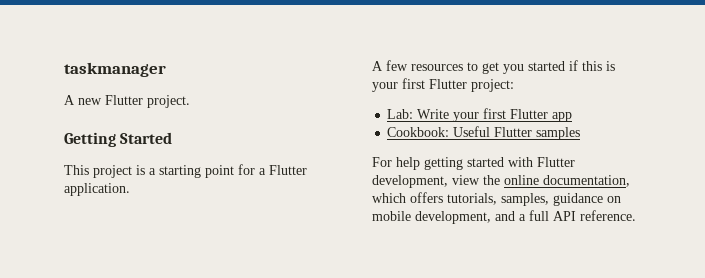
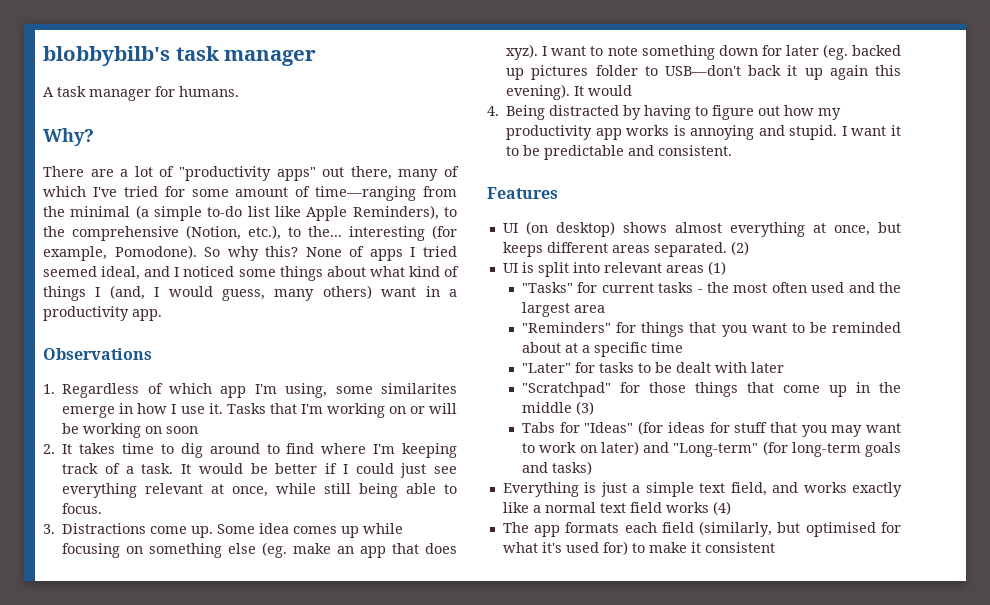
[64,62,166,77] [64,95,190,108] [64,132,173,147] [64,164,307,178] [64,183,130,196] [372,60,615,74] [372,78,514,92] [387,108,573,122] [387,126,581,140] [372,157,575,170] [372,175,630,188] [372,192,621,206] [372,210,636,224] taskmanager // A new Flutter project. // Getting Started // This project is a starting point for a Flutter application. // A few resources to get you started if this is your first Flutter project: // Lab: Write your first Flutter app // Cookbook: Useful Flutter samples // For help getting started with Flutter development, view the online documentation, which offers tutorials, samples, guidance on mobile development, and a full API reference. -> [43,46,317,66] [43,86,239,101] [43,128,94,146] [43,166,460,181] [43,186,457,201] [43,205,457,221] [43,225,457,241] [43,245,457,261] [43,266,460,281] [43,285,457,301] [43,306,162,321] [43,348,152,360] [43,383,457,398] [62,403,457,418] [62,423,199,438] [43,443,457,458] [62,463,458,478] [62,483,457,498] [62,503,103,514] [43,523,404,538] [62,542,458,558] [506,44,901,60] [506,65,901,80] [506,84,633,100] [487,105,842,120] [506,125,901,140] [506,145,733,160] [487,187,558,199] [502,221,901,237] [502,241,749,257] [502,261,726,277] [522,282,902,293] [522,302,606,317] [522,322,901,337] [522,342,684,357] [522,362,785,373] [522,382,901,397] [522,401,595,415] [522,421,901,437] [522,441,901,457] [522,461,593,475] [502,482,902,497] [502,501,731,515] [502,521,901,537] [502,541,775,555] blobbybilb's task manager // A task manager for humans. // Why? // There are a lot of "productivity apps" out there, many of which I've tried for some amount of time—ranging from the minimal (a simple to-do list like Apple Reminders), to the comprehensive (Notion, etc.), to the... interesting (for example, Pomodone). So why this? None of apps I tried seemed ideal, and I noticed some things about what kind of things I (and, I would guess, many others) want in a productivity app. // Observations // 1. Regardless of which app I'm using, some similarites emerge in how I use it. Tasks that I'm working on or will be working on soon // 2. It takes time to dig around to find where I'm keeping track of a task. It would be better if I could just see everything relevant at once, while still being able to focus. // 3. Distractions come up. Some idea comes up while focusing on something else (eg. make an app that does xyz). I want to note something down for later (eg. backed up pictures folder to USB—don't back it up again this evening). It would // 4. Being distracted by having to figure out how my productivity app works is annoying and stupid. I want it to be predictable and consistent. // Features // UI (on desktop) shows almost everything at once, but keeps different areas separated. (2) // UI is split into relevant areas (1) // "Tasks" for current tasks - the most often used and the largest area // "Reminders" for things that you want to be reminded about at a specific time // "Later" for tasks to be dealt with later // "Scratchpad" for those things that come up in the middle (3) // Tabs for "Ideas" (for ideas for stuff that you may want to work on later) and "Long-term" (for long-term goals and tasks) // Everything is just a simple text field, and works exactly like a normal text field works (4) // The app formats each field (similarly, but optimised for what it's used for) to make it consistent

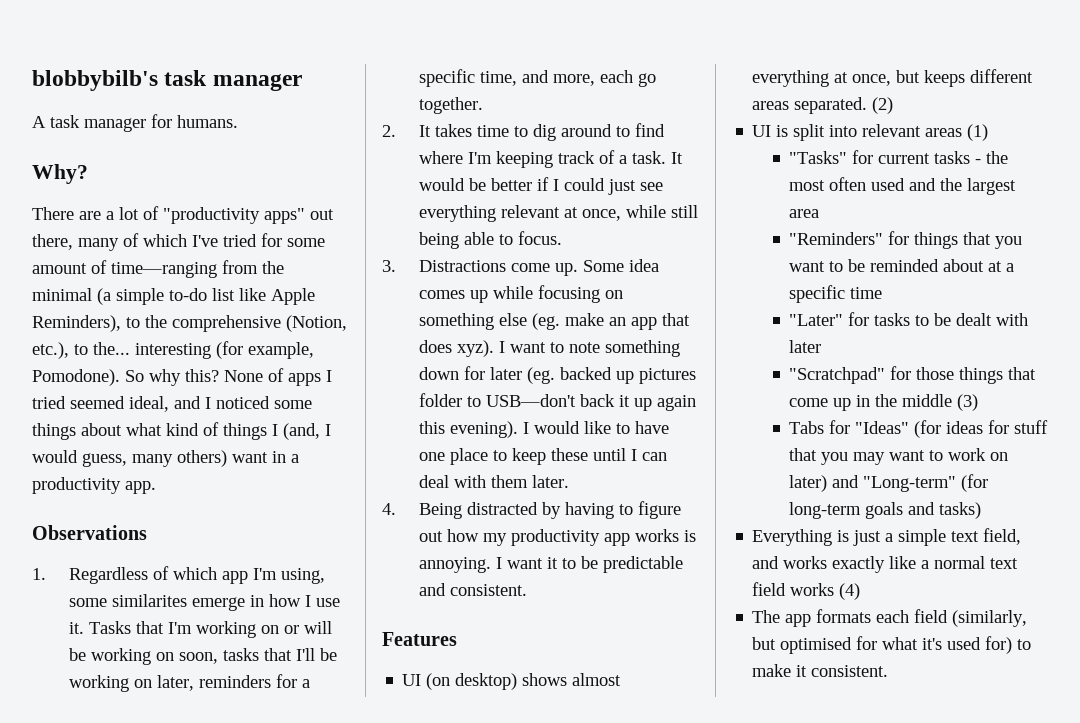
[166,426,199,434] soon -> [178,648,337,664] [68,674,310,692] [418,69,656,87] [418,97,483,114] soon, tasks that I'll be working on later, reminders for a specific time, and more, each go together.
[574,85,633,96] It would -> [522,421,669,434] [418,448,667,465] [418,475,569,488] I would like to have one place to keep these until I can deal with them later.
[690,125,838,140] annoying and stupid. -> [418,557,491,573] annoying.
[704,542,775,553] consistent -> [811,665,889,677] consistent.

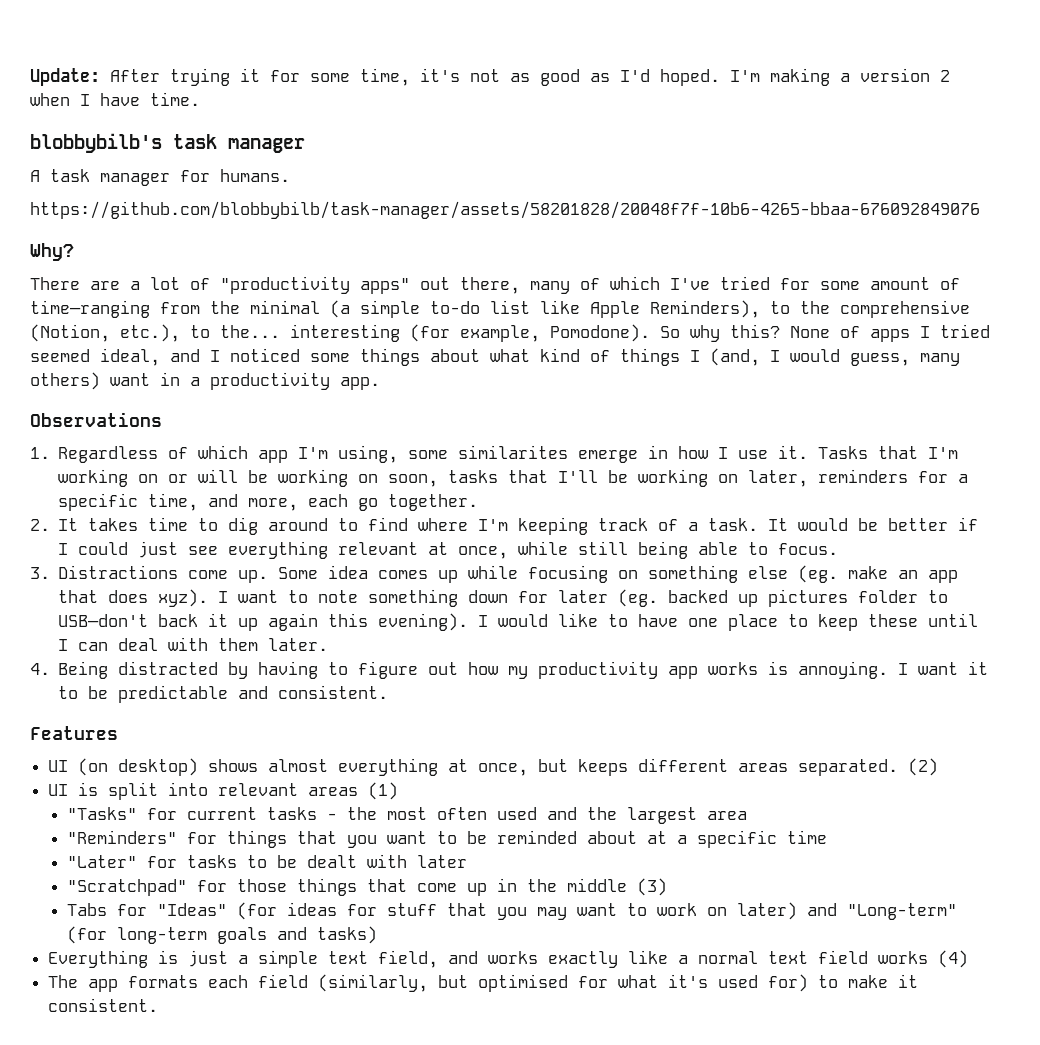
(32, 80) none -> [30,68,950,86] [30,92,200,106] Update: After trying it for some time, it's not as good as I'd hoped. I'm making a version 2 when I have time. //
(238, 121) none -> [30,201,980,219] // https://github.com/blobbybilb/task-manager/assets/58201828/20048f7f-10b6-4265-bbaa-676092849076

